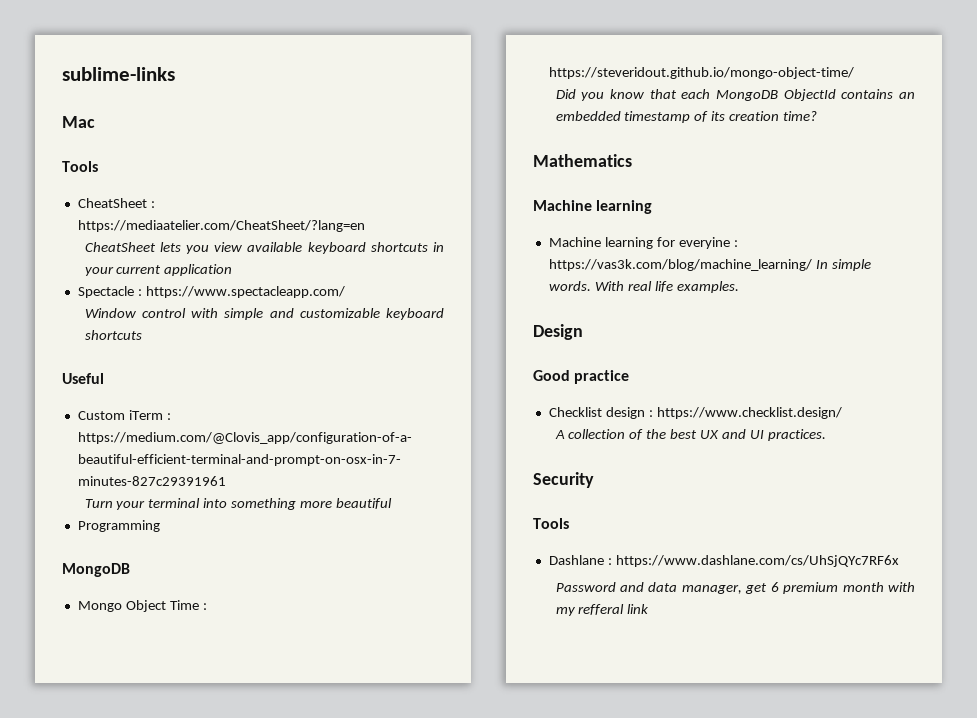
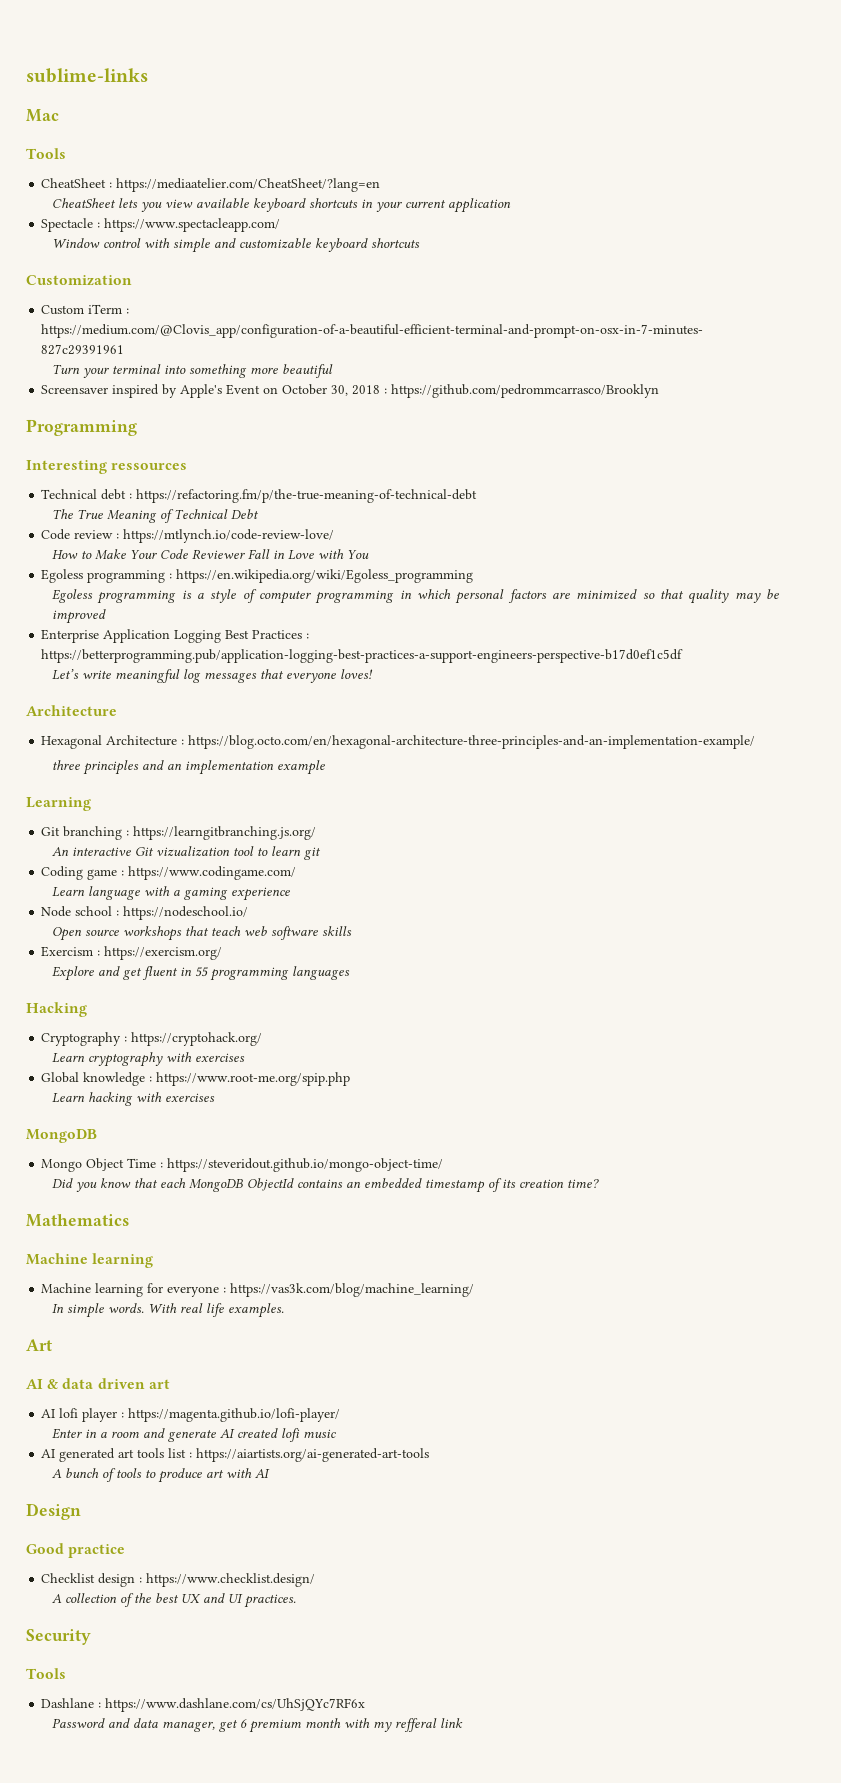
[62,373,104,384] Useful -> [26,275,132,286] Customization
[77,520,160,532] Programming -> [41,384,660,398] [26,419,137,436] [26,460,188,474] [41,489,478,503] [52,509,260,523] [41,529,335,543] [52,549,370,560] [41,569,474,583] [52,589,780,604] [52,609,107,624] [41,629,310,643] [41,649,684,663] [52,669,374,683] [26,705,117,716] [41,735,756,749] [52,760,326,775] [26,797,91,811] [41,826,317,840] [52,846,322,860] [41,866,297,880] [52,886,291,901] [41,906,249,920] [52,926,353,941] [41,946,223,960] [52,966,351,981] [26,1002,87,1017] [41,1032,263,1046] [52,1052,246,1067] [41,1072,351,1086] [52,1092,216,1106] Screensaver inspired by Apple's Event on October 30, 2018 : https://github.com/pedrommcarrasco/Brooklyn // Programming // Interesting ressources // Technical debt : https://refactoring.fm/p/the-true-meaning-of-technical-debt // The True Meaning of Technical Debt // Code review : https://mtlynch.io/code-review-love/ // How to Make Your Code Reviewer Fall in Love with You // Egoless programming : https://en.wikipedia.org/wiki/Egoless_programming // Egoless programming is a style of computer programming in which personal factors are minimized so that quality may be improved // Enterprise Application Logging Best Practices : https://betterprogramming.pub/application-logging-best-practices-a-support-engineers-perspective-b17d0ef1c5df // Let’s write meaningful log messages that everyone loves! // Architecture // Hexagonal Architecture : https://blog.octo.com/en/hexagonal-architecture-three-principles-and-an-implementation-example/ // three principles and an implementation example // Learning // Git branching : https://learngitbranching.js.org/ // An interactive Git vizualization tool to learn git // Coding game : https://www.codingame.com/ // Learn language with a gaming experience // Node school : https://nodeschool.io/ // Open source workshops that teach web software skills // Exercism : https://exercism.org/ // Explore and get fluent in 55 programming languages // Hacking // Cryptography : https://cryptohack.org/ // Learn cryptography with exercises // Global knowledge : https://www.root-me.org/spip.php // Learn hacking with exercises
[678,237,730,249] everyine -> [167,1286,220,1297] everyone
(812, 265) none -> (475, 1290) //
(739, 287) none -> [26,1339,52,1351] [26,1378,170,1389] [41,1408,341,1422] [52,1428,337,1442] [41,1448,430,1462] [52,1468,271,1483] // Art // AI & data driven art // AI lofi player : https://magenta.github.io/lofi-player/ // Enter in a room and generate AI created lofi music // AI generated art tools list : https://aiartists.org/ai-generated-art-tools // A bunch of tools to produce art with AI

